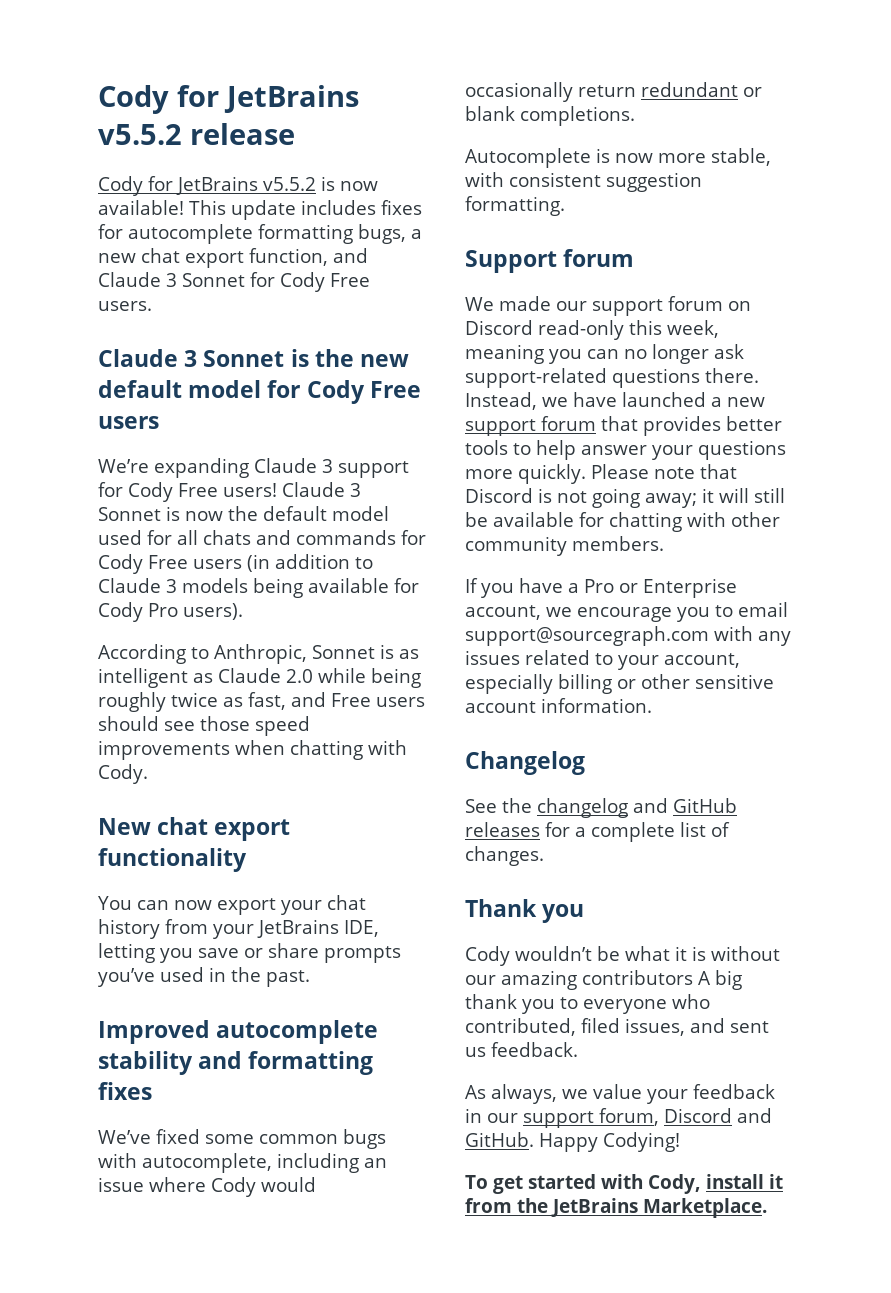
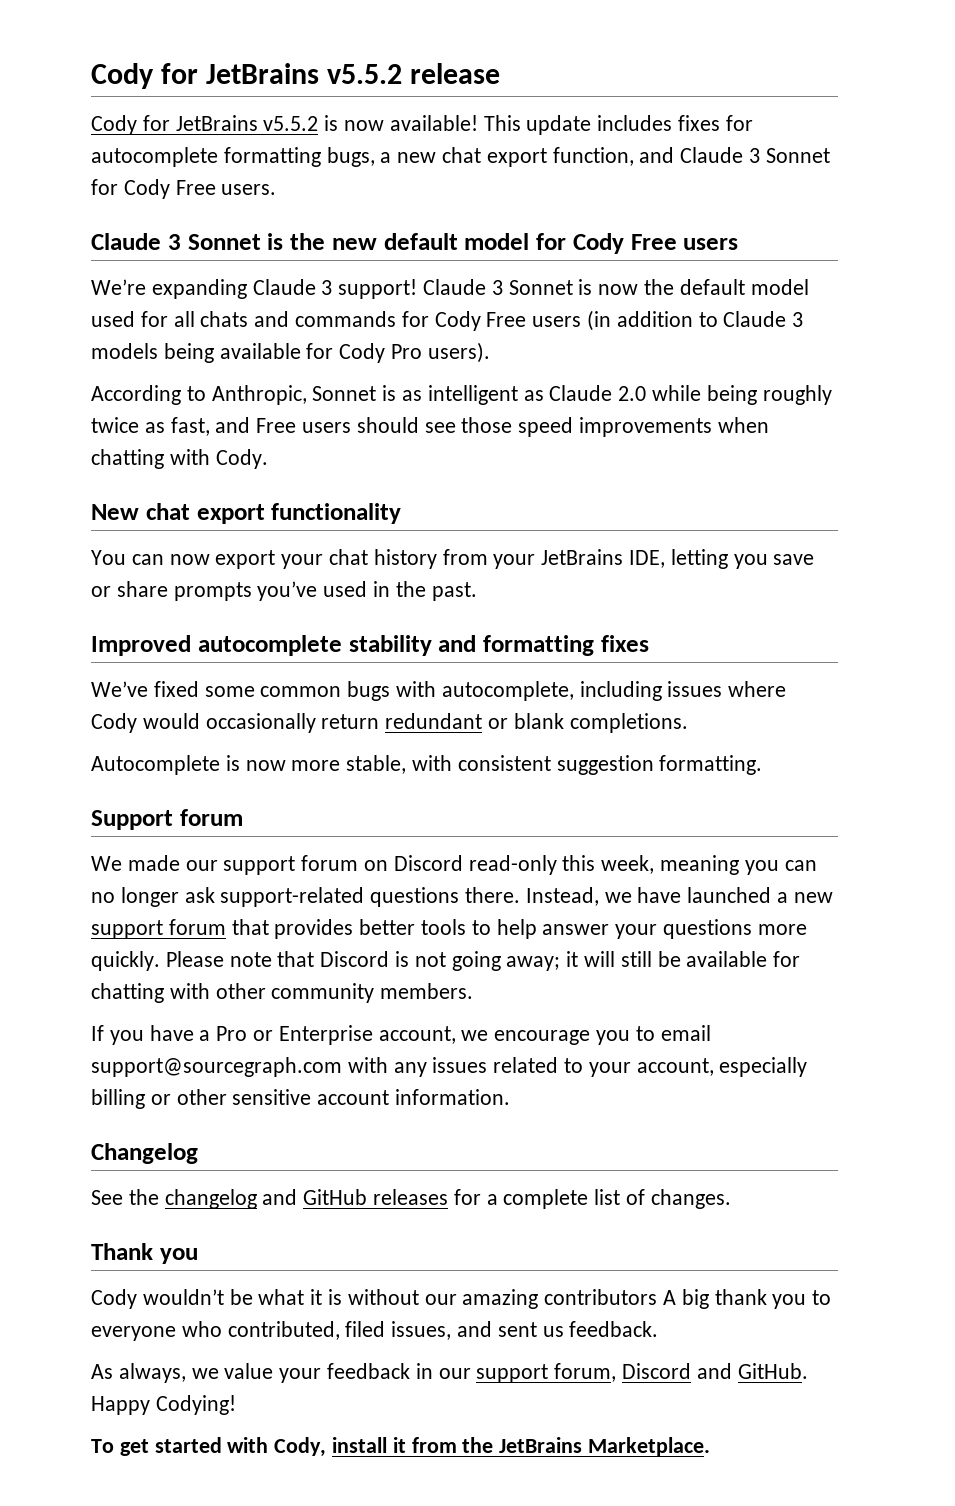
[338,461,409,478] [98,482,277,502] support for Cody Free users! -> [338,279,418,299] support!
[364,1158,387,1168] [98,1177,144,1192] an issue -> [667,681,723,697] issues

